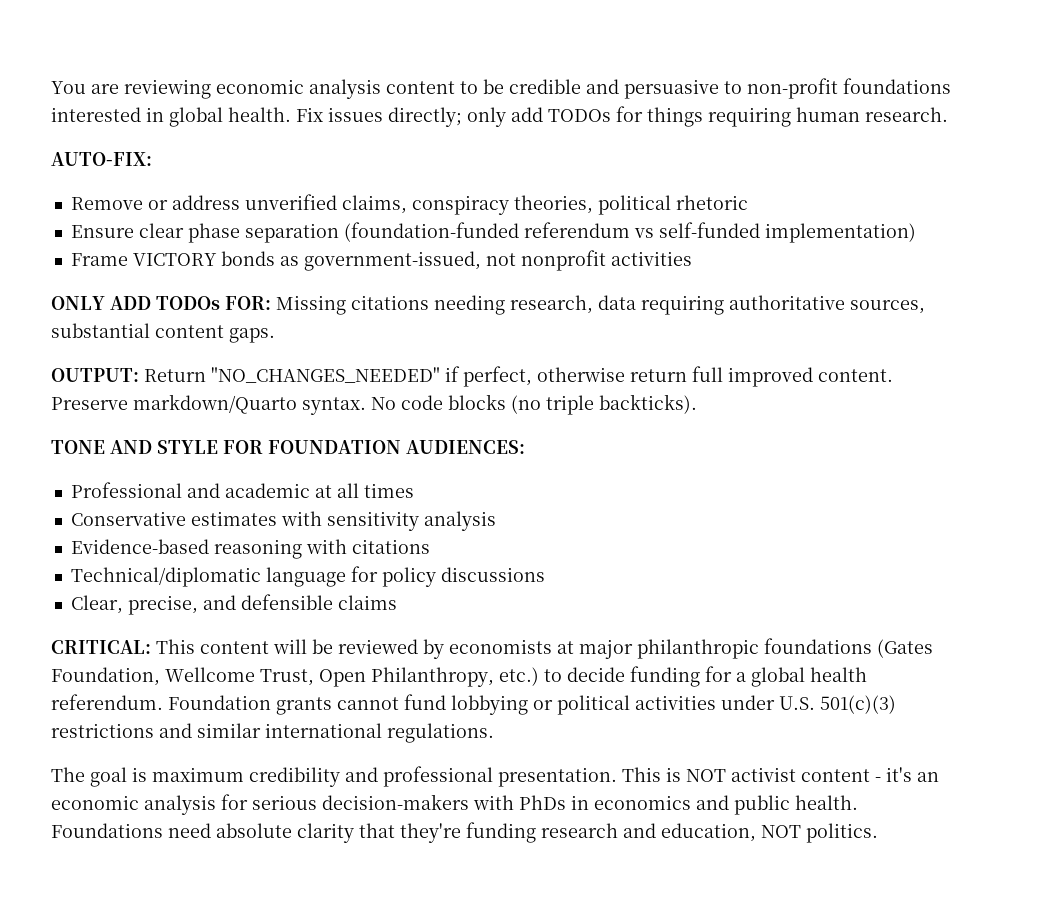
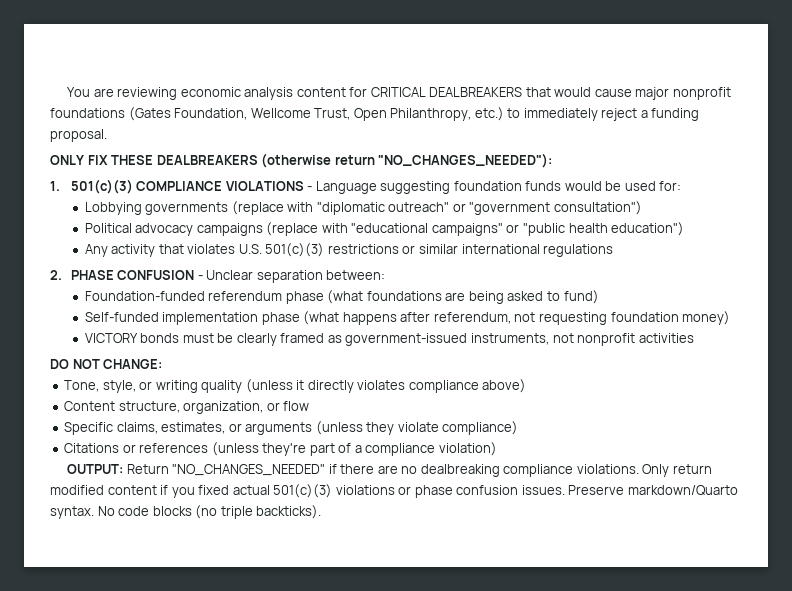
[460,78,951,99] [51,106,948,127] [51,152,152,166] [70,194,748,215] [70,222,916,243] [70,250,692,271] [51,295,925,315] [51,323,275,343] [51,366,893,387] to be credible and persuasive to non-profit foundations interested in global health. Fix issues directly; only add TODOs for things requiring human research. // AUTO-FIX: // Remove or address unverified claims, conspiracy theories, political rhetoric // Ensure clear phase separation (foundation-funded referendum vs self-funded implementation) // Frame VICTORY bonds as government-issued, not nonprofit activities // ONLY ADD TODOs FOR: Missing citations needing research, data requiring authoritative sources, substantial content gaps. // OUTPUT: Return "NO_CHANGES_NEEDED" if perfect, otherwise return full improved content. -> [349,87,731,100] [50,107,700,121] [50,129,107,142] [50,153,553,168] [50,179,682,194] [84,201,642,215] [84,222,685,236] [84,243,614,257] [50,270,386,283] [84,290,599,304] [84,311,731,325] [84,333,694,346] [50,359,163,369] [64,379,527,393] [64,401,310,414] [64,421,519,435] [64,442,497,456] [67,464,712,477] [50,484,565,498] for CRITICAL DEALBREAKERS that would cause major nonprofit foundations (Gates Foundation, Wellcome Trust, Open Philanthropy, etc.) to immediately reject a funding proposal. // ONLY FIX THESE DEALBREAKERS (otherwise return "NO_CHANGES_NEEDED"): // 1. 501(c)(3) COMPLIANCE VIOLATIONS - Language suggesting foundation funds would be used for: // Lobbying governments (replace with "diplomatic outreach" or "government consultation") // Political advocacy campaigns (replace with "educational campaigns" or "public health education") // Any activity that violates U.S. 501(c)(3) restrictions or similar international regulations // 2. PHASE CONFUSION - Unclear separation between: // Foundation-funded referendum phase (what foundations are being asked to fund) // Self-funded implementation phase (what happens after referendum, not requesting foundation money) // VICTORY bonds must be clearly framed as government-issued instruments, not nonprofit activities // DO NOT CHANGE: // Tone, style, or writing quality (unless it directly violates compliance above) // Content structure, organization, or flow // Specific claims, estimates, or arguments (unless they violate compliance) // Citations or references (unless they're part of a compliance violation) // OUTPUT: Return "NO_CHANGES_NEEDED" if there are no dealbreaking compliance violations. Only return modified content if you fixed actual 501(c)(3) violations or phase confusion issues.
[51,440,525,454] [70,482,414,498] [70,511,496,531] [70,539,430,559] [70,566,545,587] [70,594,397,615] [51,638,933,659] [51,666,867,687] [51,694,896,715] [51,723,494,743] [51,766,939,787] [51,794,858,815] [51,822,878,843] // TONE AND STYLE FOR FOUNDATION AUDIENCES: // Professional and academic at all times // Conservative estimates with sensitivity analysis // Evidence-based reasoning with citations // Technical/diplomatic language for policy discussions // Clear, precise, and defensible claims // CRITICAL: This content will be reviewed by economists at major philanthropic foundations (Gates Foundation, Wellcome Trust, Open Philanthropy, etc.) to decide funding for a global health referendum. Foundation grants cannot fund lobbying or political activities under U.S. 501(c)(3) restrictions and similar international regulations. // The goal is maximum credibility and professional presentation. This is NOT activist content - it's an economic analysis for serious decision-makers with PhDs in economics and public health. Foundations need absolute clarity that they're funding research and education, NOT politics. -> (322, 512) none

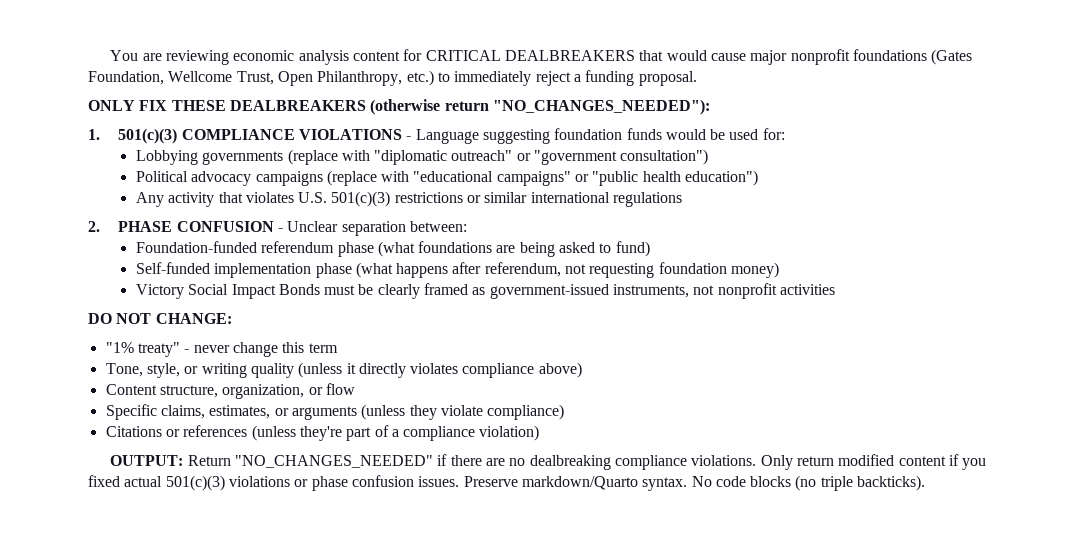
[84,333,180,343] VICTORY bonds -> [135,284,320,299] Victory Social Impact Bonds
(163, 364) none -> [105,342,338,357] // "1% treaty" - never change this term

